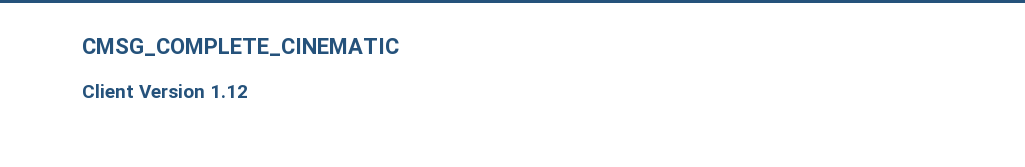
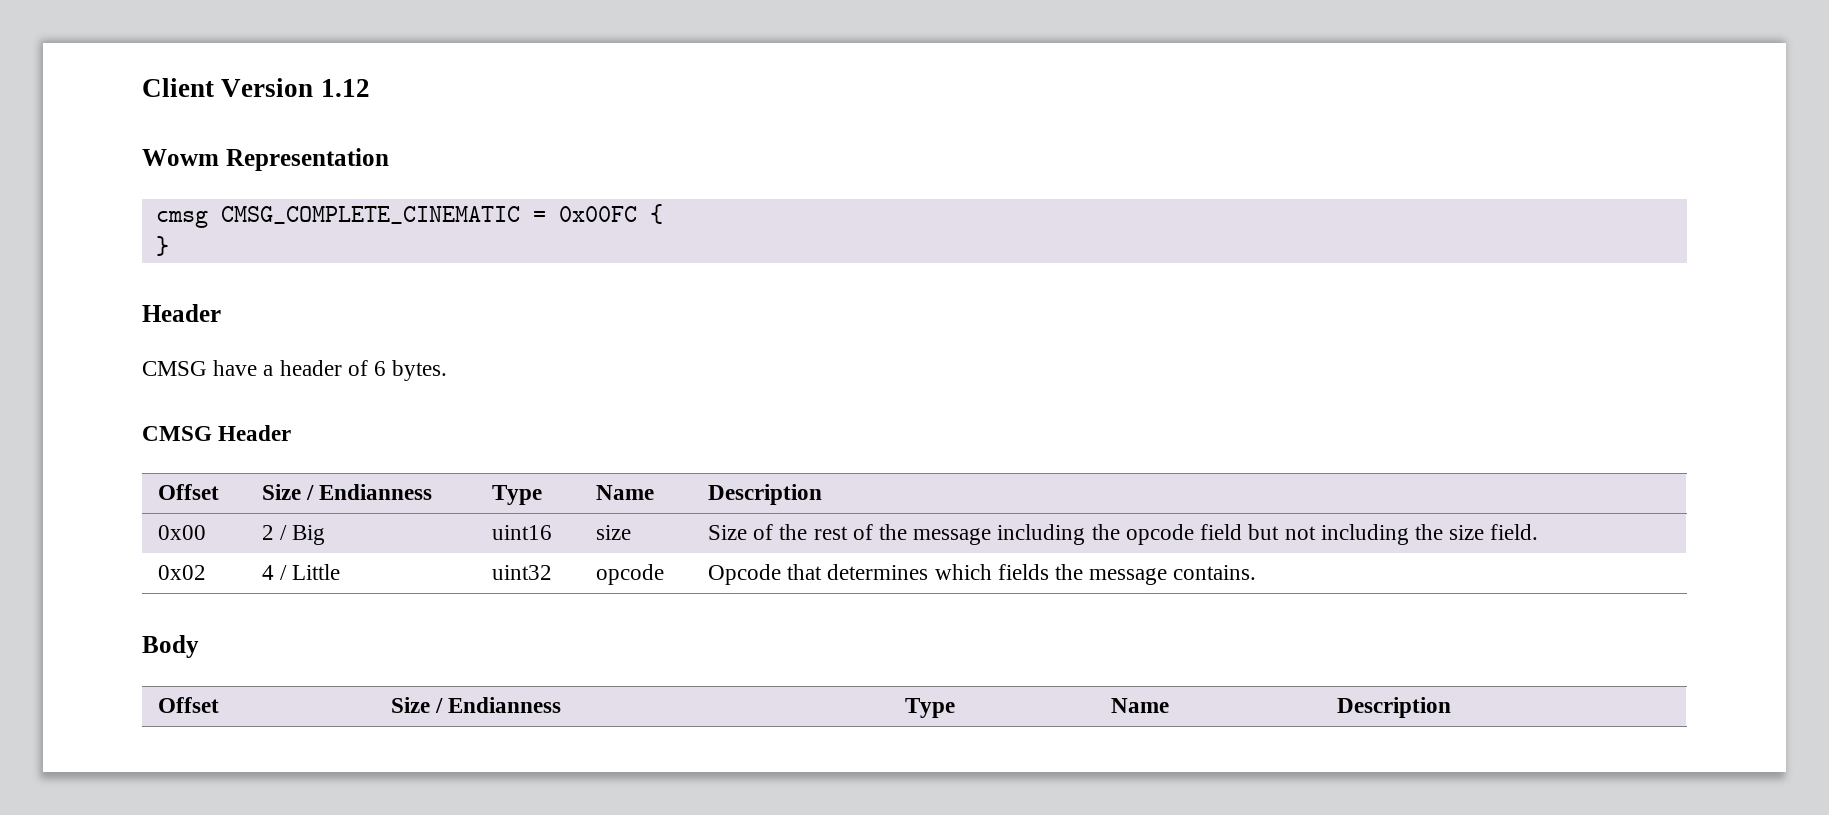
[82,38,399,56] CMSG_COMPLETE_CINEMATIC // -> (142, 87) none
(249, 91) none -> [142,148,389,171] [155,204,663,228] [155,236,169,256] [142,304,221,322] [142,360,448,381] [142,425,292,441] [158,484,220,500] [262,484,433,500] [492,485,543,505] [596,485,655,500] [708,484,823,505] [158,525,207,540] [262,525,326,545] [492,525,553,540] [596,525,632,540] [708,524,1539,545] [158,565,207,580] [262,564,341,580] [492,565,553,580] [596,564,665,585] [708,564,1257,585] [142,635,199,658] [158,697,220,713] [391,697,562,713] [905,698,956,718] [1111,698,1170,713] [1337,697,1452,718] // Wowm Representation // cmsg CMSG_COMPLETE_CINEMATIC = 0x00FC { // } // Header // CMSG have a header of 6 bytes. // CMSG Header // Offset | Size / Endianness | Type | Name | Description // 0x00 | 2 / Big | uint16 | size | Size of the rest of the message including the opcode field but not including the size field. // 0x02 | 4 / Little | uint32 | opcode | Opcode that determines which fields the message contains. // Body // Offset | Size / Endianness | Type | Name | Description

